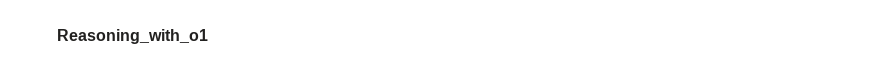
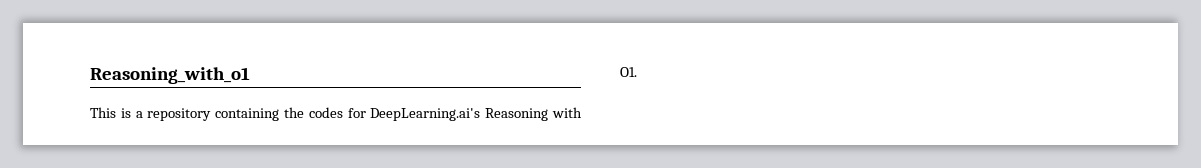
(208, 36) none -> [90,107,582,121] [620,67,637,77] // This is a repository containing the codes for DeepLearning.ai's Reasoning with O1.

